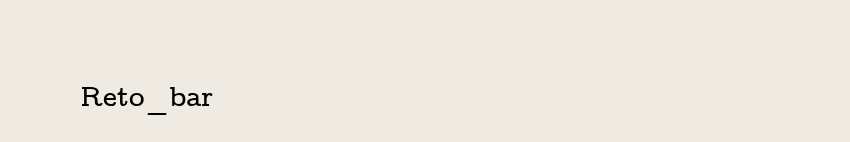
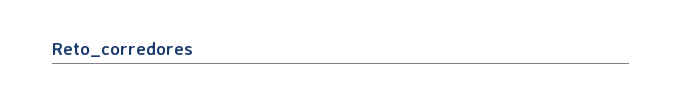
[80,87,213,115] Reto_bar -> [52,42,193,57] Reto_corredores

